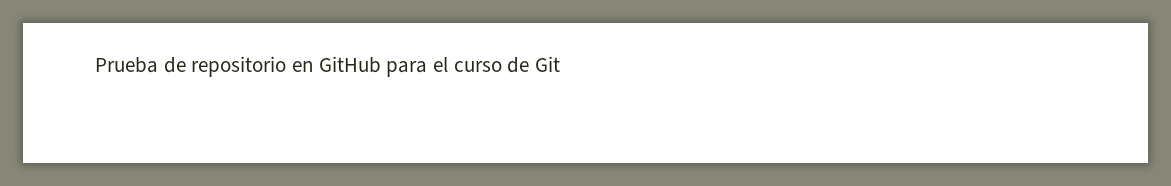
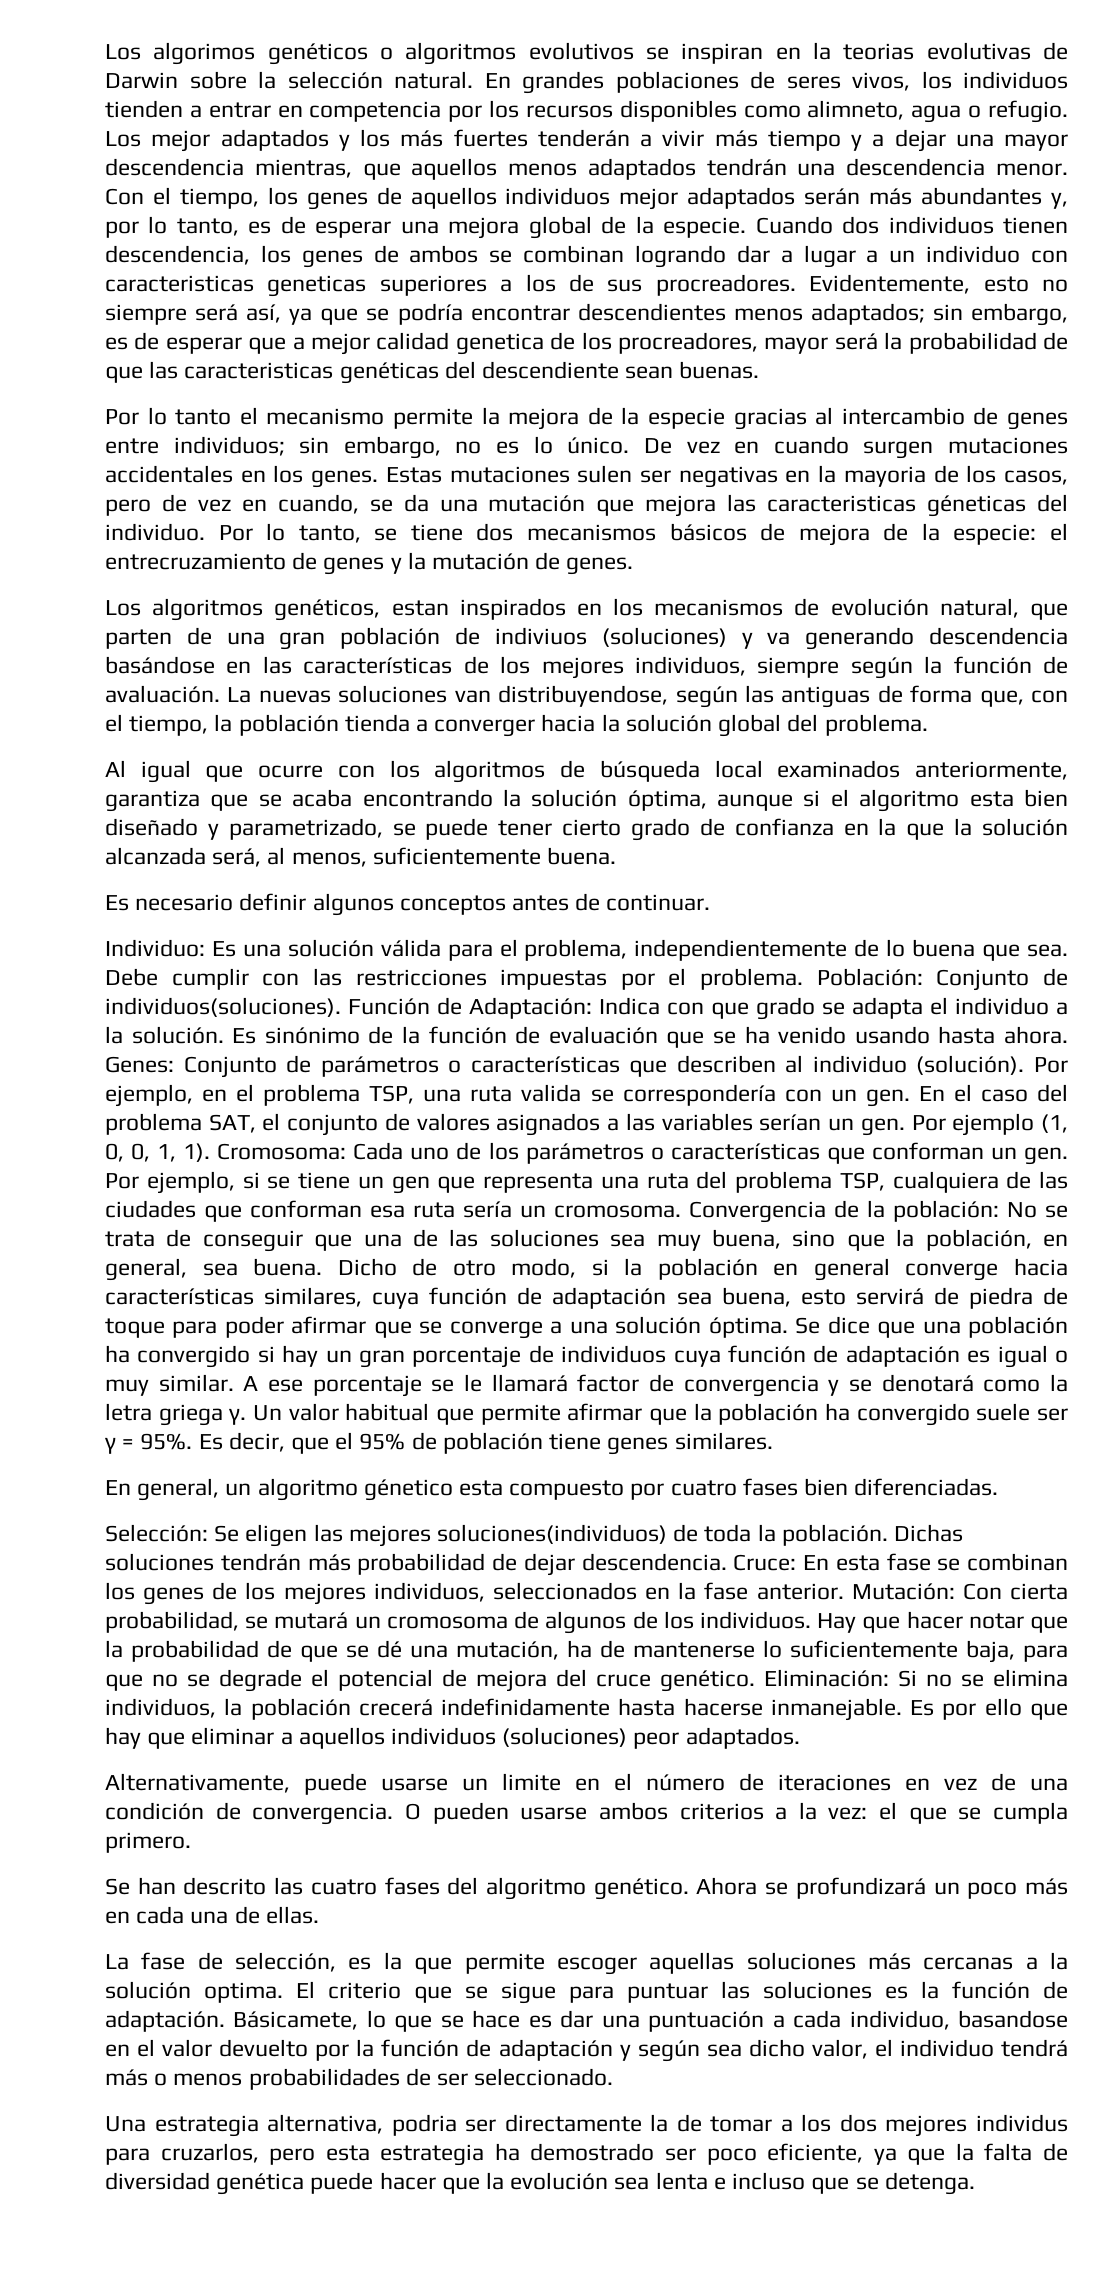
[95,56,561,77] Prueba de repositorio en GitHub para el curso de Git -> [105,42,1068,65] [105,71,1068,94] [105,100,1068,123] [105,129,1068,152] [105,158,1068,180] [105,187,1068,210] [105,216,1068,239] [105,245,1069,268] [105,274,1068,297] [105,303,1068,326] [105,332,1068,355] [105,361,760,384] [105,407,1069,430] [105,436,1069,459] [105,465,1068,488] [105,494,1068,517] [105,523,1068,546] [105,552,634,575] [105,598,1068,621] [105,627,1068,650] [105,656,1068,679] [105,685,1068,708] [105,714,928,737] [105,760,1068,783] [105,789,1068,812] [105,818,1069,841] [105,847,617,867] [105,893,711,916] [105,939,1068,961] [105,968,1068,991] [105,997,1068,1020] [105,1026,1069,1048] [105,1055,1068,1078] [105,1084,1068,1107] [105,1113,1069,1136] [105,1142,1068,1165] [105,1171,1068,1194] [105,1200,1068,1223] [105,1229,1068,1252] [105,1258,1068,1281] [105,1287,1068,1309] [105,1316,1068,1339] [105,1345,1068,1368] [105,1374,1068,1397] [105,1403,1068,1426] [104,1432,773,1455] [105,1478,999,1501] [105,1524,964,1547] [105,1553,1068,1576] [105,1582,1069,1605] [105,1611,1068,1634] [105,1640,1068,1663] [105,1669,1068,1692] [105,1698,1068,1721] [105,1727,800,1749] [105,1773,1068,1795] [105,1802,1068,1825] [105,1832,191,1853] [105,1877,1068,1900] [105,1906,319,1924] [105,1952,1068,1975] [105,1981,1068,2004] [105,2010,1068,2032] [105,2039,1068,2062] [105,2068,614,2090] [105,2114,1068,2137] [105,2143,1068,2166] [105,2172,975,2195] Los algorimos genéticos o algoritmos evolutivos se inspiran en la teorias evolutivas de Darwin sobre la selección natural. En grandes poblaciones de seres vivos, los individuos tienden a entrar en competencia por los recursos disponibles como alimneto, agua o refugio. Los mejor adaptados y los más fuertes tenderán a vivir más tiempo y a dejar una mayor descendencia mientras, que aquellos menos adaptados tendrán una descendencia menor. Con el tiempo, los genes de aquellos individuos mejor adaptados serán más abundantes y, por lo tanto, es de esperar una mejora global de la especie. Cuando dos individuos tienen descendencia, los genes de ambos se combinan logrando dar a lugar a un individuo con caracteristicas geneticas superiores a los de sus procreadores. Evidentemente, esto no siempre será así, ya que se podría encontrar descendientes menos adaptados; sin embargo, es de esperar que a mejor calidad genetica de los procreadores, mayor será la probabilidad de que las caracteristicas genéticas del descendiente sean buenas. // Por lo tanto el mecanismo permite la mejora de la especie gracias al intercambio de genes entre individuos; sin embargo, no es lo único. De vez en cuando surgen mutaciones accidentales en los genes. Estas mutaciones sulen ser negativas en la mayoria de los casos, pero de vez en cuando, se da una mutación que mejora las caracteristicas géneticas del individuo. Por lo tanto, se tiene dos mecanismos básicos de mejora de la especie: el entrecruzamiento de genes y la mutación de genes. // Los algoritmos genéticos, estan inspirados en los mecanismos de evolución natural, que parten de una gran población de indiviuos (soluciones) y va generando descendencia basándose en las características de los mejores individuos, siempre según la función de avaluación. La nuevas soluciones van distribuyendose, según las antiguas de forma que, con el tiempo, la población tienda a converger hacia la solución global del problema. // Al igual que ocurre con los algoritmos de búsqueda local examinados anteriormente, garantiza que se acaba encontrando la solución óptima, aunque si el algoritmo esta bien diseñado y parametrizado, se puede tener cierto grado de confianza en la que la solución alcanzada será, al menos, suficientemente buena. // Es necesario definir algunos conceptos antes de continuar. // Individuo: Es una solución válida para el problema, independientemente de lo buena que sea. Debe cumplir con las restricciones impuestas por el problema. Población: Conjunto de individuos(soluciones). Función de Adaptación: Indica con que grado se adapta el individuo a la solución. Es sinónimo de la función de evaluación que se ha venido usando hasta ahora. Genes: Conjunto de parámetros o características que describen al individuo (solución). Por ejemplo, en el problema TSP, una ruta valida se correspondería con un gen. En el caso del problema SAT, el conjunto de valores asignados a las variables serían un gen. Por ejemplo (1, 0, 0, 1, 1). Cromosoma: Cada uno de los parámetros o características que conforman un gen. Por ejemplo, si se tiene un gen que representa una ruta del problema TSP, cualquiera de las ciudades que conforman esa ruta sería un cromosoma. Convergencia de la población: No se trata de conseguir que una de las soluciones sea muy buena, sino que la población, en general, sea buena. Dicho de otro modo, si la población en general converge hacia características similares, cuya función de adaptación sea buena, esto servirá de piedra de toque para poder afirmar que se converge a una solución óptima. Se dice que una población ha convergido si hay un gran porcentaje de individuos cuya función de adaptación es igual o muy similar. A ese porcentaje se le llamará factor de convergencia y se denotará como la letra griega γ. Un valor habitual que permite afirmar que la población ha convergido suele ser γ = 95%. Es decir, que el 95% de población tiene genes similares. // En general, un algoritmo génetico esta compuesto por cuatro fases bien diferenciadas. // Selección: Se eligen las mejores soluciones(individuos) de toda la población. Dichas soluciones tendrán más probabilidad de dejar descendencia. Cruce: En esta fase se combinan los genes de los mejores individuos, seleccionados en la fase anterior. Mutación: Con cierta probabilidad, se mutará un cromosoma de algunos de los individuos. Hay que hacer notar que la probabilidad de que se dé una mutación, ha de mantenerse lo suficientemente baja, para que no se degrade el potencial de mejora del cruce genético. Eliminación: Si no se elimina individuos, la población crecerá indefinidamente hasta hacerse inmanejable. Es por ello que hay que eliminar a aquellos individuos (soluciones) peor adaptados. // Alternativamente, puede usarse un limite en el número de iteraciones en vez de una condición de convergencia. O pueden usarse ambos criterios a la vez: el que se cumpla primero. // Se han descrito las cuatro fases del algoritmo genético. Ahora se profundizará un poco más en cada una de ellas. // La fase de selección, es la que permite escoger aquellas soluciones más cercanas a la solución optima. El criterio que se sigue para puntuar las soluciones es la función de adaptación. Básicamete, lo que se hace es dar una puntuación a cada individuo, basandose en el valor devuelto por la función de adaptación y según sea dicho valor, el individuo tendrá más o menos probabilidades de ser seleccionado. // Una estrategia alternativa, podria ser directamente la de tomar a los dos mejores individus para cruzarlos, pero esta estrategia ha demostrado ser poco eficiente, ya que la falta de diversidad genética puede hacer que la evolución sea lenta e incluso que se detenga.

